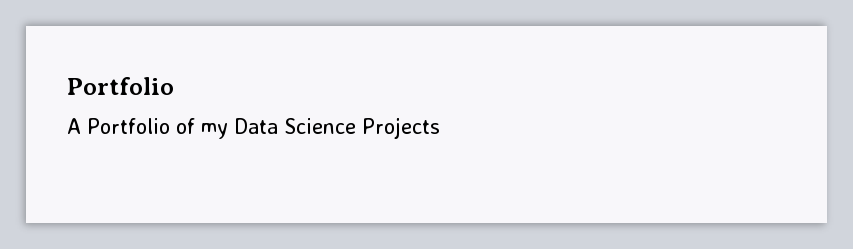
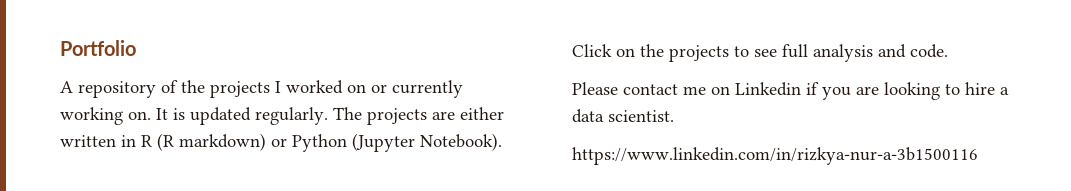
[87,117,440,139] Portfolio of my Data Science Projects -> [78,80,463,98] [60,107,504,125] [60,133,502,152] [572,44,948,62] [572,82,1009,100] [572,109,674,123] [572,147,978,165] repository of the projects I worked on or currently working on. It is updated regularly. The projects are either written in R (R markdown) or Python (Jupyter Notebook). Click on the projects to see full analysis and code. // Please contact me on Linkedin if you are looking to hire a data scientist. // https://www.linkedin.com/in/rizkya-nur-a-3b1500116

